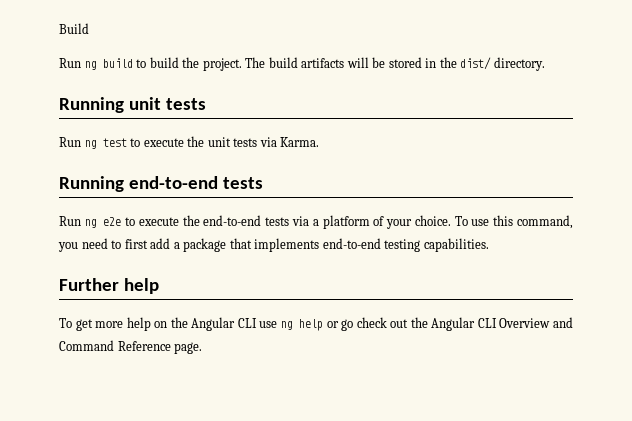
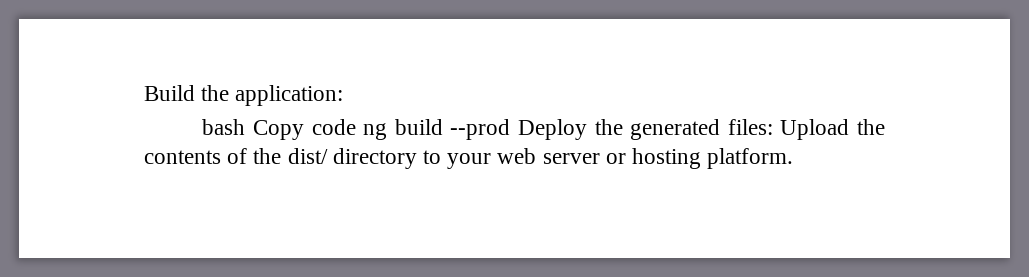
[59,57,545,71] [59,97,206,113] [59,136,320,149] [59,176,263,192] [59,215,573,229] [58,238,489,252] [59,278,159,294] [59,317,573,331] [59,340,203,354] // Run ng build to build the project. The build artifacts will be stored in the dist/ directory. // Running unit tests // Run ng test to execute the unit tests via Karma. // Running end-to-end tests // Run ng e2e to execute the end-to-end tests via a platform of your choice. To use this command, you need to first add a package that implements end-to-end testing capabilities. // Further help // To get more help on the Angular CLI use ng help or go check out the Angular CLI Overview and Command Reference page. -> [201,85,344,106] [202,119,885,140] [144,148,794,169] the application: // bash Copy code ng build --prod Deploy the generated files: Upload the contents of the dist/ directory to your web server or hosting platform.

